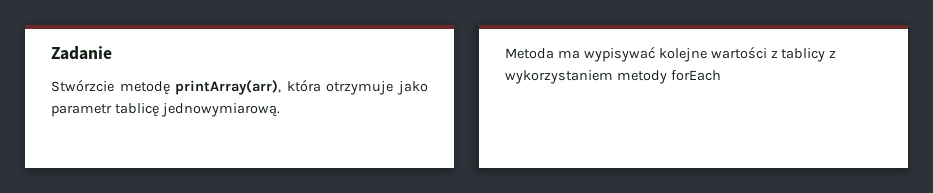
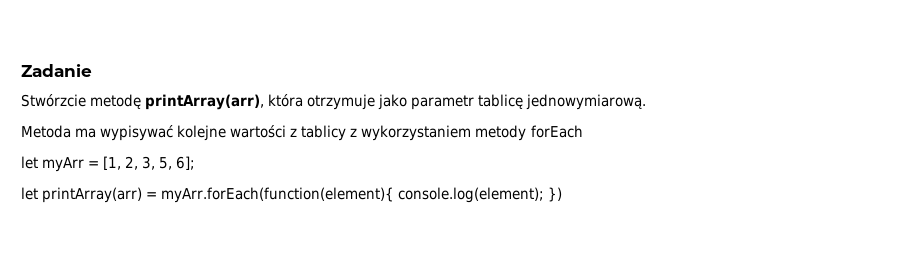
(721, 75) none -> [21,156,196,172] [21,187,563,203] // let myArr = [1, 2, 3, 5, 6]; // let printArray(arr) = myArr.forEach(function(element){ console.log(element); })

